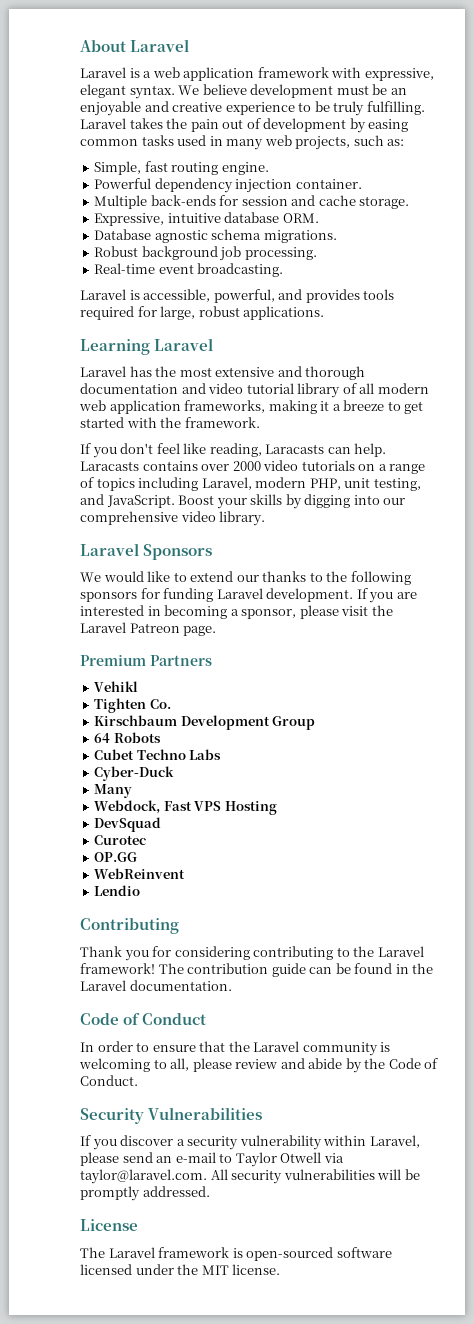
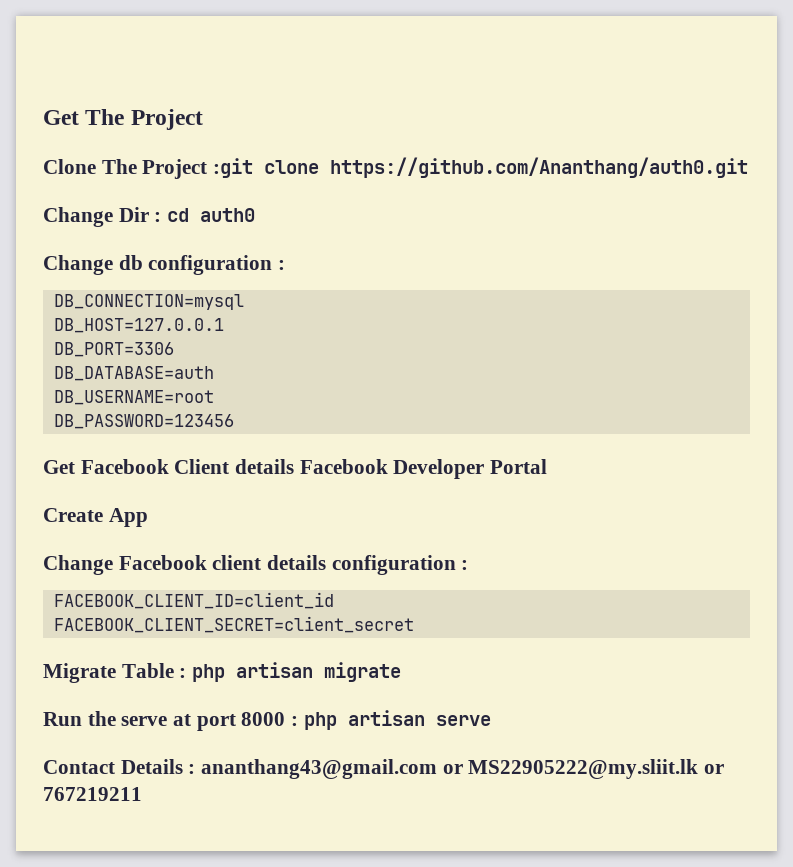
[80,39,190,52] [80,67,434,81] [80,84,407,99] [80,101,425,116] [80,118,409,133] [80,135,405,150] [94,161,269,175] [94,178,362,193] [94,195,410,209] [94,212,319,226] [94,229,337,243] [94,246,317,261] [94,263,284,277] [80,289,395,303] [80,306,325,320] [80,338,214,355] [80,366,366,380] [80,383,429,398] [79,400,424,414] [80,417,260,428] [80,443,387,458] [80,460,426,474] [80,477,421,491] [80,494,406,509] [80,511,266,526] [80,543,213,560] [80,571,411,585] [80,588,417,603] [80,605,393,619] [80,622,217,636] [80,654,212,666] [94,681,139,692] [94,698,171,713] [94,715,316,730] [94,732,161,743] [94,749,222,760] [94,766,175,781] [94,784,133,798] [94,800,277,815] [94,817,162,832] [94,835,147,845] [94,852,138,862] [94,868,186,879] [94,885,141,896] [80,918,179,934] [80,946,424,961] [80,963,434,977] [80,980,232,991] [80,1013,207,1025] [80,1041,391,1056] [79,1058,439,1073] [80,1075,138,1086] [80,1107,263,1124] [80,1135,420,1150] [80,1152,344,1167] [80,1169,420,1184] [80,1186,210,1201] [80,1219,138,1231] [80,1247,392,1261] [80,1264,281,1275] About Laravel // Laravel is a web application framework with expressive, elegant syntax. We believe development must be an enjoyable and creative experience to be truly fulfilling. Laravel takes the pain out of development by easing common tasks used in many web projects, such as: // Simple, fast routing engine. // Powerful dependency injection container. // Multiple back-ends for session and cache storage. // Expressive, intuitive database ORM. // Database agnostic schema migrations. // Robust background job processing. // Real-time event broadcasting. // Laravel is accessible, powerful, and provides tools required for large, robust applications. // Learning Laravel // Laravel has the most extensive and thorough documentation and video tutorial library of all modern web application frameworks, making it a breeze to get started with the framework. // If you don't feel like reading, Laracasts can help. Laracasts contains over 2000 video tutorials on a range of topics including Laravel, modern PHP, unit testing, and JavaScript. Boost your skills by digging into our comprehensive video library. // Laravel Sponsors // We would like to extend our thanks to the following sponsors for funding Laravel development. If you are interested in becoming a sponsor, please visit the Laravel Patreon page. // Premium Partners // Vehikl // Tighten Co. // Kirschbaum Development Group // 64 Robots // Cubet Techno Labs // Cyber-Duck // Many // Webdock, Fast VPS Hosting // DevSquad // Curotec // OP.GG // WebReinvent // Lendio // Contributing // Thank you for considering contributing to the Laravel framework! The contribution guide can be found in the Laravel documentation. // Code of Conduct // In order to ensure that the Laravel community is welcoming to all, please review and abide by the Code of Conduct. // Security Vulnerabilities // If you discover a security vulnerability within Laravel, please send an e-mail to Taylor Otwell via taylor@laravel.com. All security vulnerabilities will be promptly addressed. // License // The Laravel framework is open-sourced software licensed under the MIT license. -> [43,109,203,130] [43,157,749,179] [43,207,256,227] [43,255,286,275] [53,294,244,310] [53,318,224,333] [53,342,174,357] [53,366,214,381] [53,390,214,405] [53,414,234,429] [43,459,548,479] [43,508,148,527] [43,555,469,575] [53,592,334,609] [53,616,414,633] [43,662,402,683] [43,710,491,731] [43,759,725,779] [43,787,142,801] Get The Project // Clone The Project :git clone https://github.com/Ananthang/auth0.git // Change Dir : cd auth0 // Change db configuration : // DB_CONNECTION=mysql // DB_HOST=127.0.0.1 // DB_PORT=3306 // DB_DATABASE=auth // DB_USERNAME=root // DB_PASSWORD=123456 // Get Facebook Client details Facebook Developer Portal // Create App // Change Facebook client details configuration : // FACEBOOK_CLIENT_ID=client_id // FACEBOOK_CLIENT_SECRET=client_secret // Migrate Table : php artisan migrate // Run the serve at port 8000 : php artisan serve // Contact Details : ananthang43@gmail.com or MS22905222@my.sliit.lk or 767219211

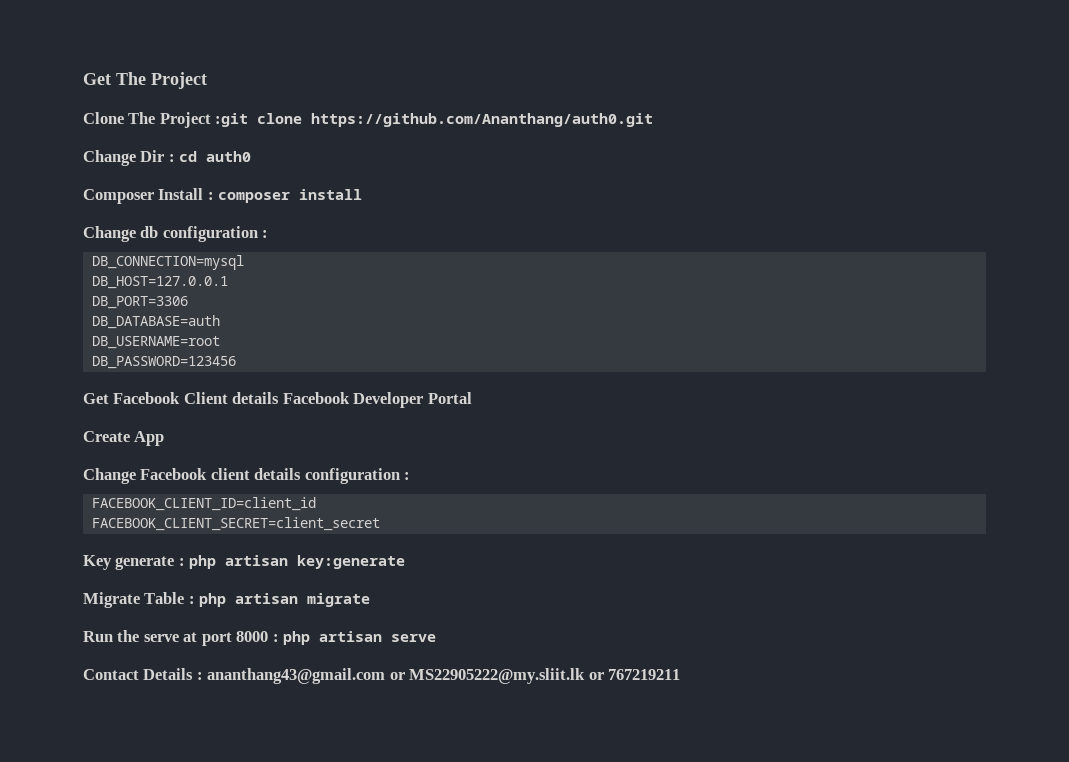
(256, 215) none -> [83,188,363,204] // Composer Install : composer install
(414, 624) none -> [83,555,406,570] // Key generate : php artisan key:generate

